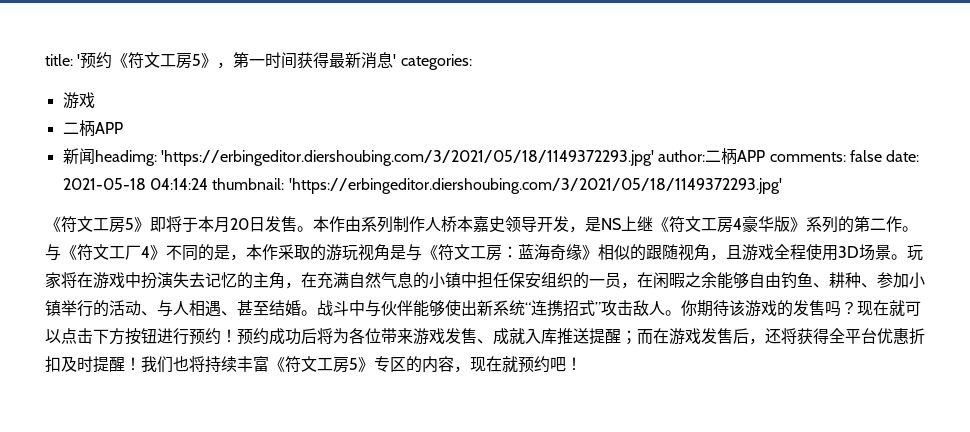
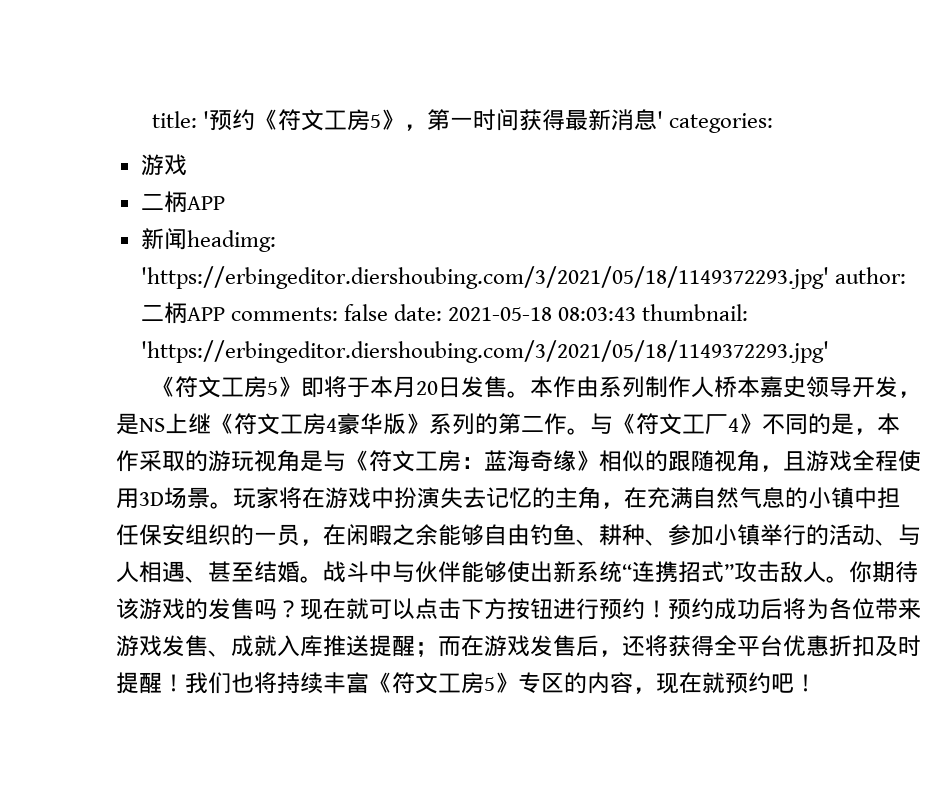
[149,178,208,190] 04:14:24 -> [558,307,637,321] 08:03:43

